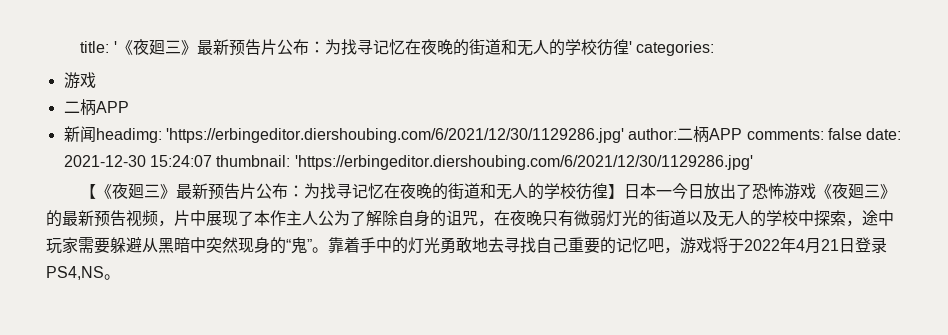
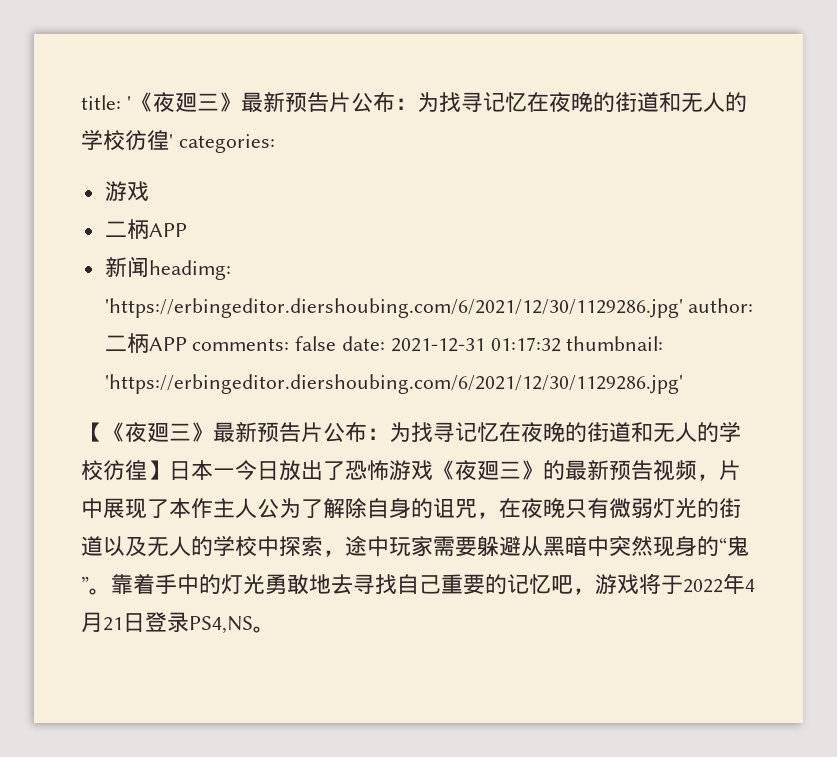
[63,155,212,167] 2021-12-30 15:24:07 -> [390,337,561,352] 2021-12-31 01:17:32

